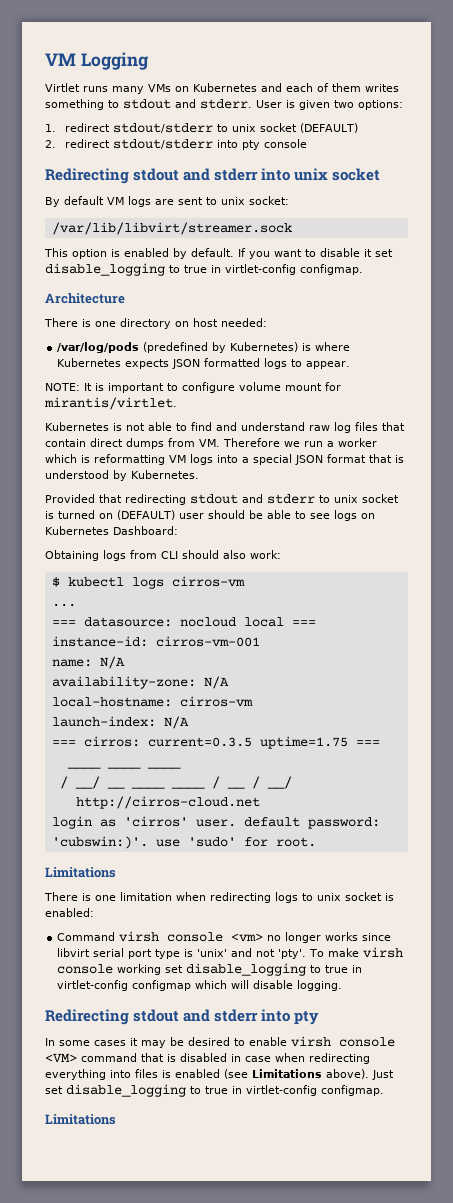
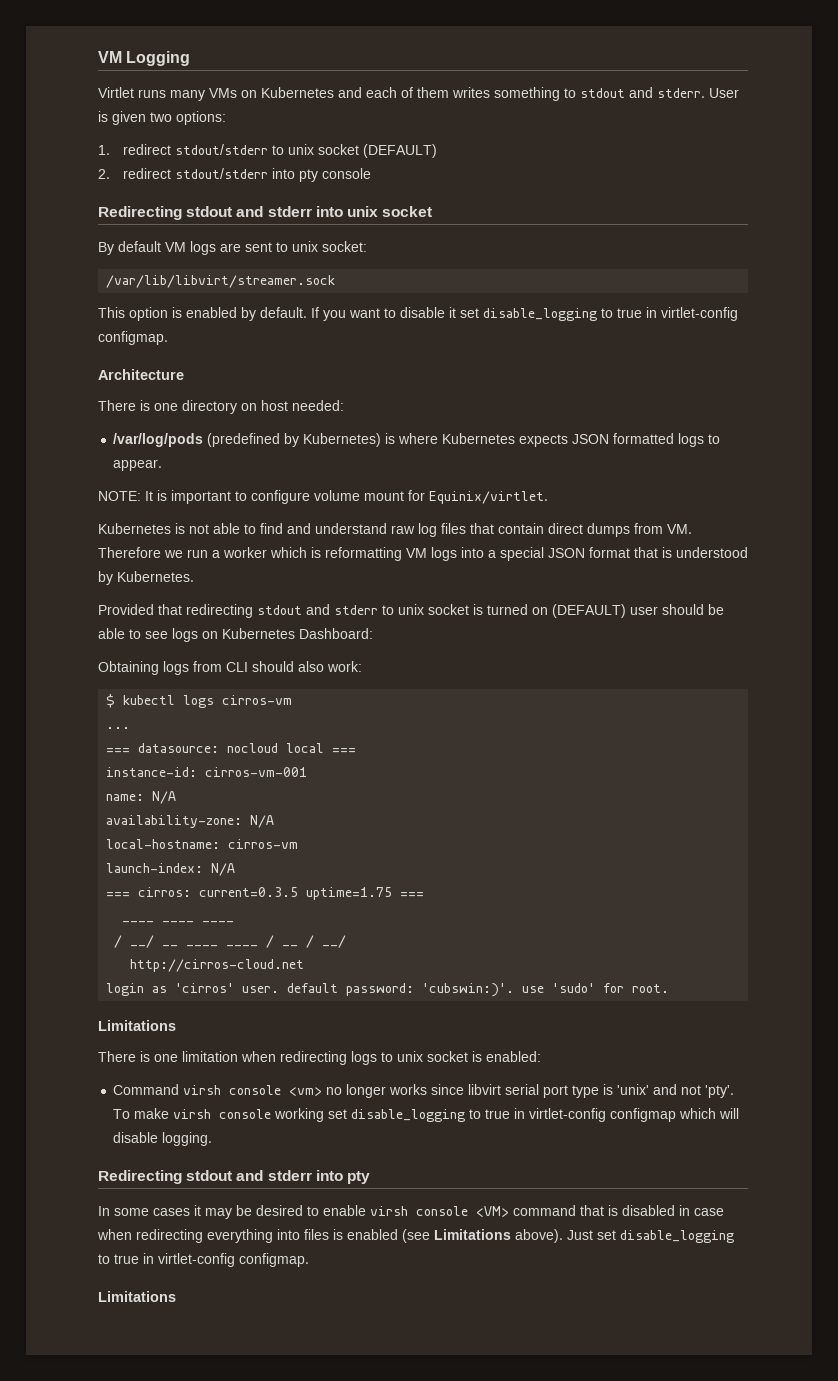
[44,397,177,410] mirantis/virtlet. -> [429,491,548,504] Equinix/virtlet.

